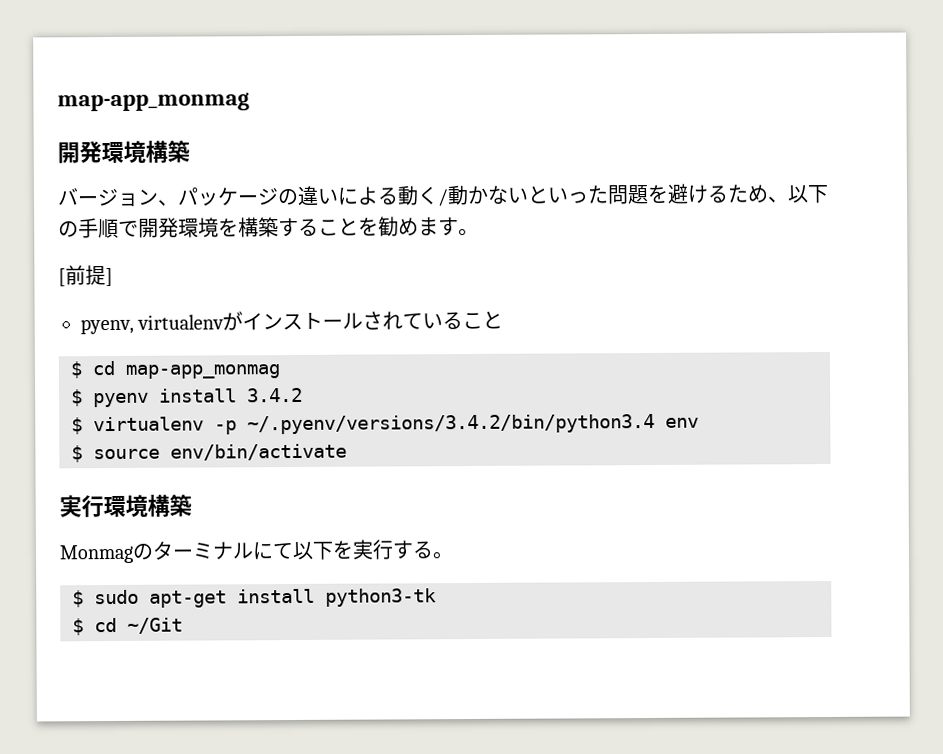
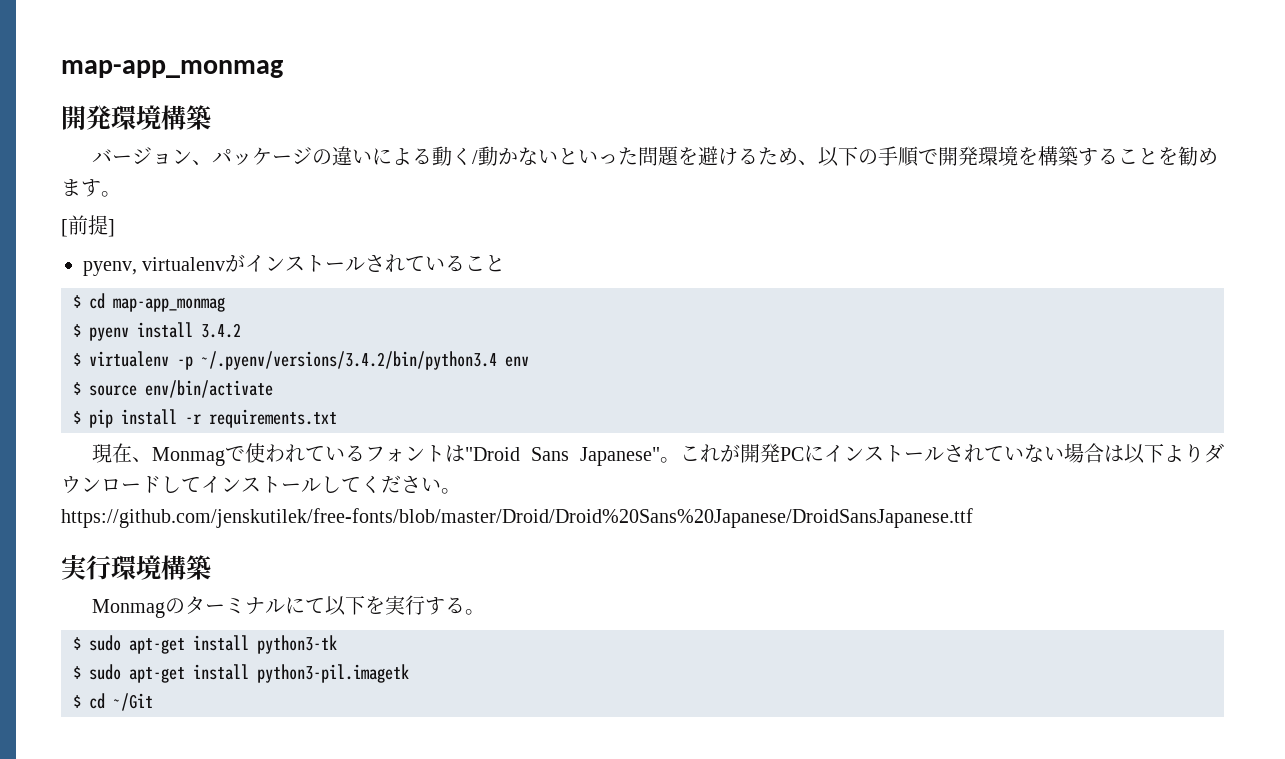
(347, 452) none -> [73,409,337,428] [91,443,1224,466] [61,475,461,494] [61,508,973,528] // $ pip install -r requirements.txt // 現在、Monmagで使われているフォントは"Droid Sans Japanese"。これが開発PCにインストールされていない場合は以下よりダウンロードしてインストールしてください。https://github.com/jenskutilek/free-fonts/blob/master/Droid/Droid%20Sans%20Japanese/DroidSansJapanese.ttf
(437, 597) none -> [73,664,409,683] // $ sudo apt-get install python3-pil.imagetk

